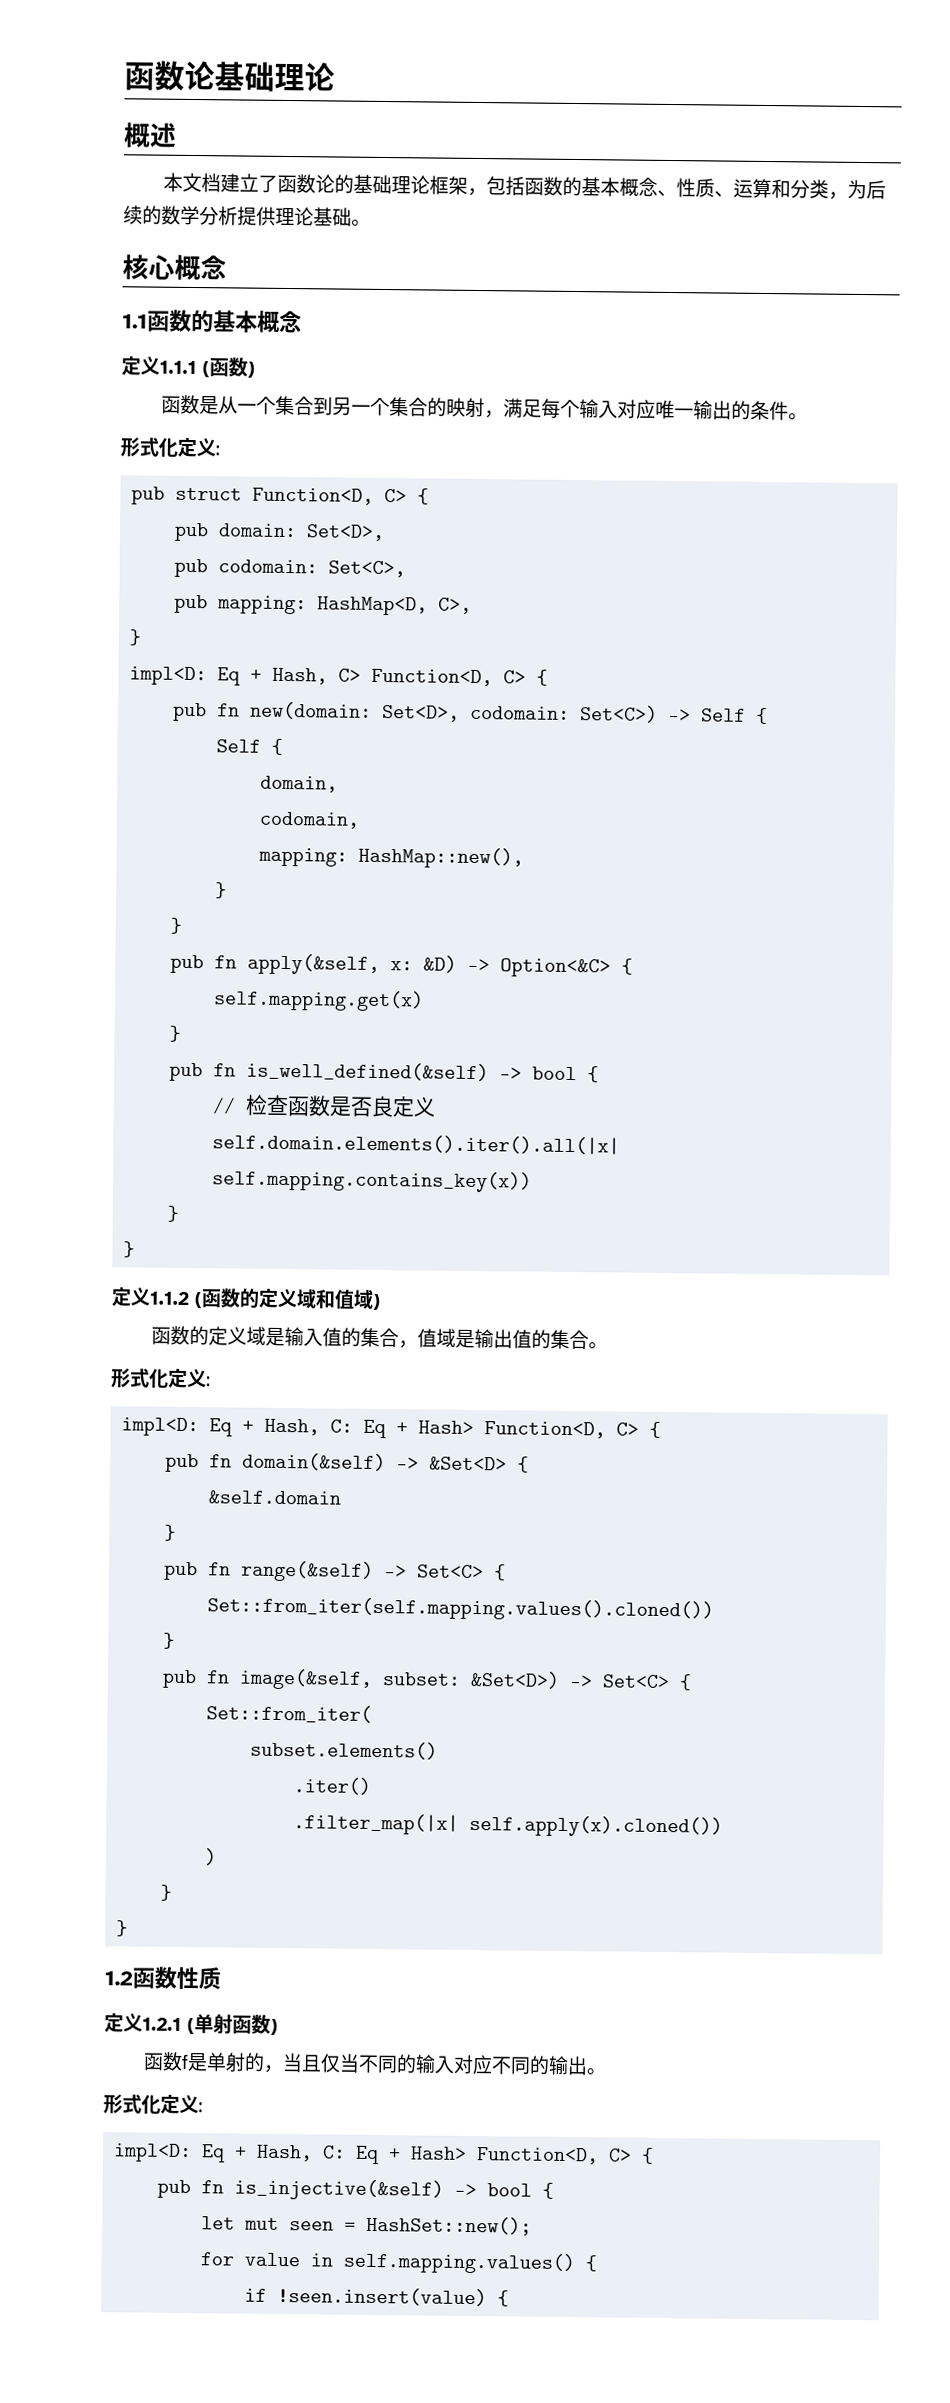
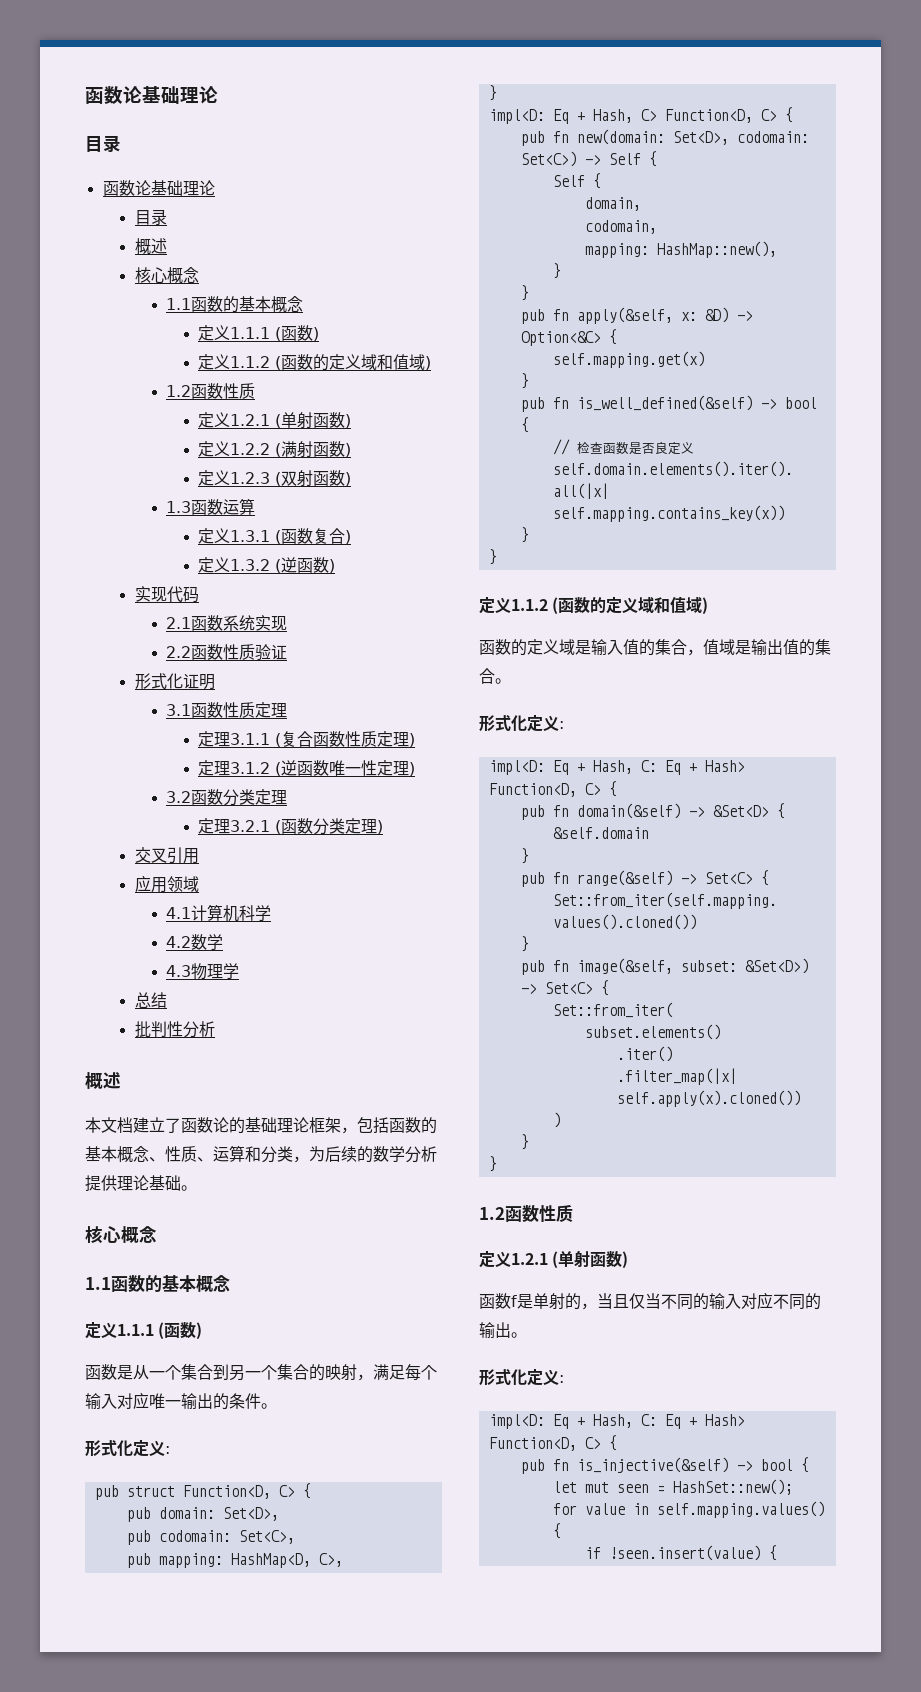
[124,60,335,93] 函数论基础理论 -> [85,85,218,104] [85,135,121,153] [102,180,215,196] [134,209,167,225] [134,238,167,255] [134,267,199,284] [166,296,304,313] [198,325,320,341] [198,354,432,371] [166,383,256,399] [198,412,352,429] [198,441,352,458] [198,470,352,487] [166,498,256,515] [198,528,352,544] [198,557,336,573] [134,586,199,603] [166,615,288,631] [166,644,288,660] [134,673,215,690] [166,702,288,718] [198,731,416,747] [198,760,416,776] [166,789,288,806] [198,818,384,835] [134,847,199,864] [134,875,199,893] [166,904,272,922] [166,934,224,950] [166,963,240,980] [134,992,167,1008] [134,1021,215,1038] 函数论基础理论 // 目录 // 函数论基础理论 // 目录 // 概述 // 核心概念 // 1.1函数的基本概念 // 定义1.1.1 (函数) // 定义1.1.2 (函数的定义域和值域) // 1.2函数性质 // 定义1.2.1 (单射函数) // 定义1.2.2 (满射函数) // 定义1.2.3 (双射函数) // 1.3函数运算 // 定义1.3.1 (函数复合) // 定义1.3.2 (逆函数) // 实现代码 // 2.1函数系统实现 // 2.2函数性质验证 // 形式化证明 // 3.1函数性质定理 // 定理3.1.1 (复合函数性质定理) // 定理3.1.2 (逆函数唯一性定理) // 3.2函数分类定理 // 定理3.2.1 (函数分类定理) // 交叉引用 // 应用领域 // 4.1计算机科学 // 4.2数学 // 4.3物理学 // 总结 // 批判性分析

